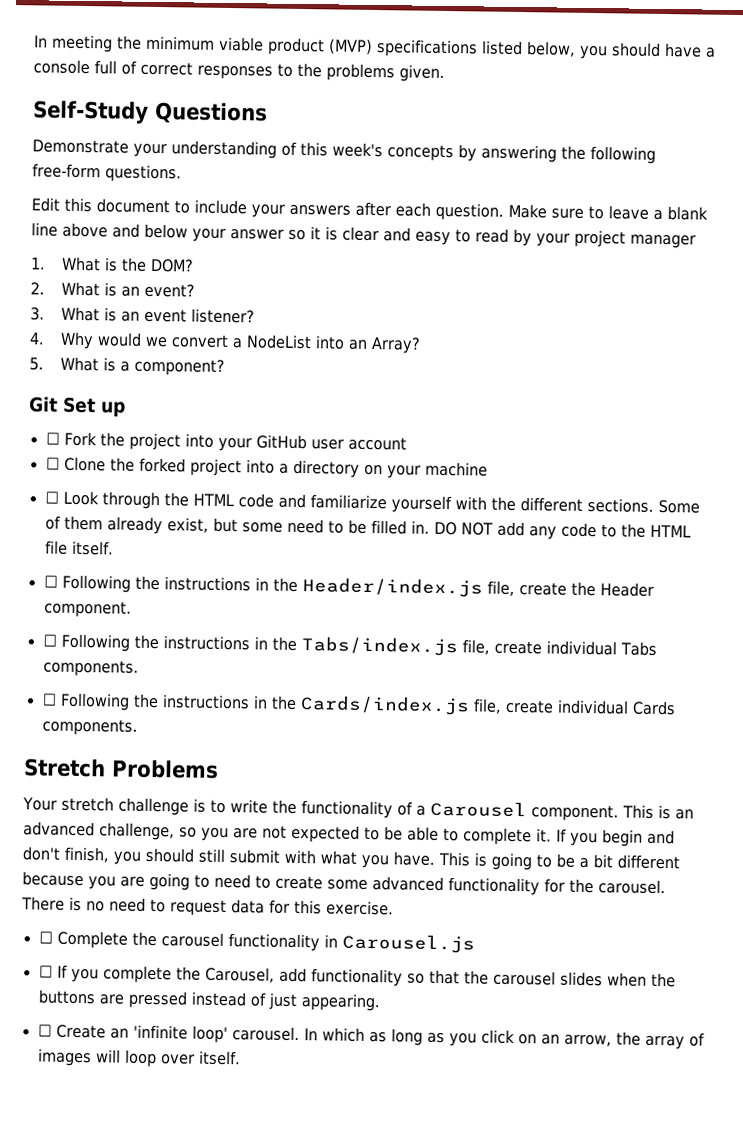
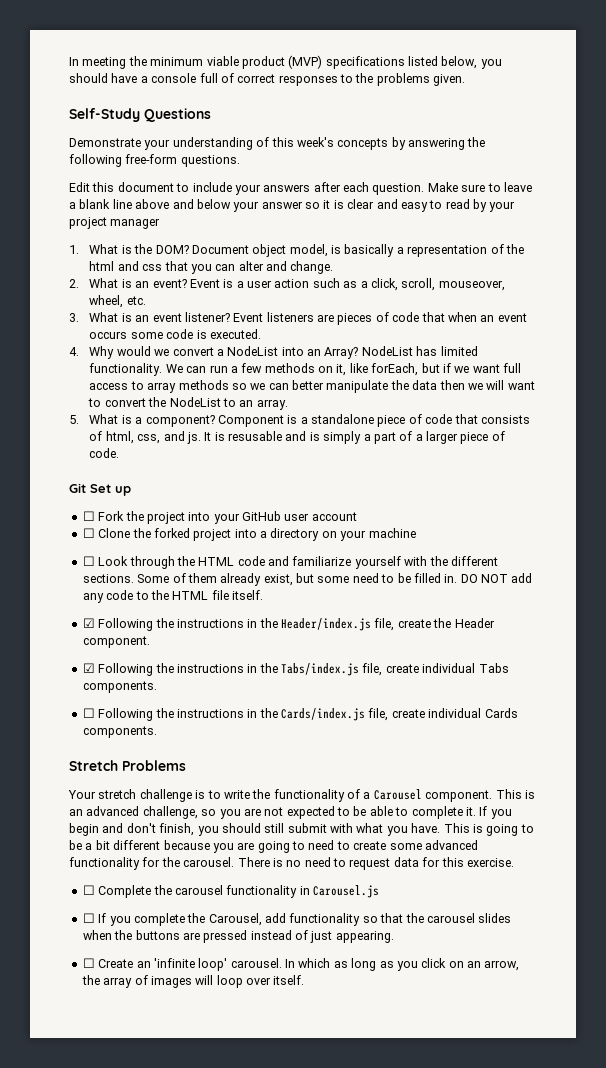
(194, 265) none -> [191,244,524,257] [89,261,334,274] Document object model, is basically a representation of the html and css that you can alter and change.
(195, 290) none -> [189,278,505,291] [89,295,146,308] Event is a user action such as a click, scroll, mouseover, wheel, etc.
(255, 316) none -> [233,312,527,325] [89,329,261,339] Event listeners are pieces of code that when an event occurs some code is executed.
(421, 345) none -> [361,346,478,356] [89,363,522,376] [89,380,535,393] [88,397,288,410] NodeList has limited functionality. We can run a few methods on it, like forEach, but if we want full access to array methods so we can better manipulate the data then we will want to convert the NodeList to an array.
(225, 367) none -> [217,414,530,427] [89,431,505,444] [89,448,120,458] Component is a standalone piece of code that consists of html, css, and js. It is resusable and is simply a part of a larger piece of code.
[43,575,58,588] ☐ -> [82,618,95,628] ☑
[42,634,57,647] ☐ -> [82,663,95,673] ☑

